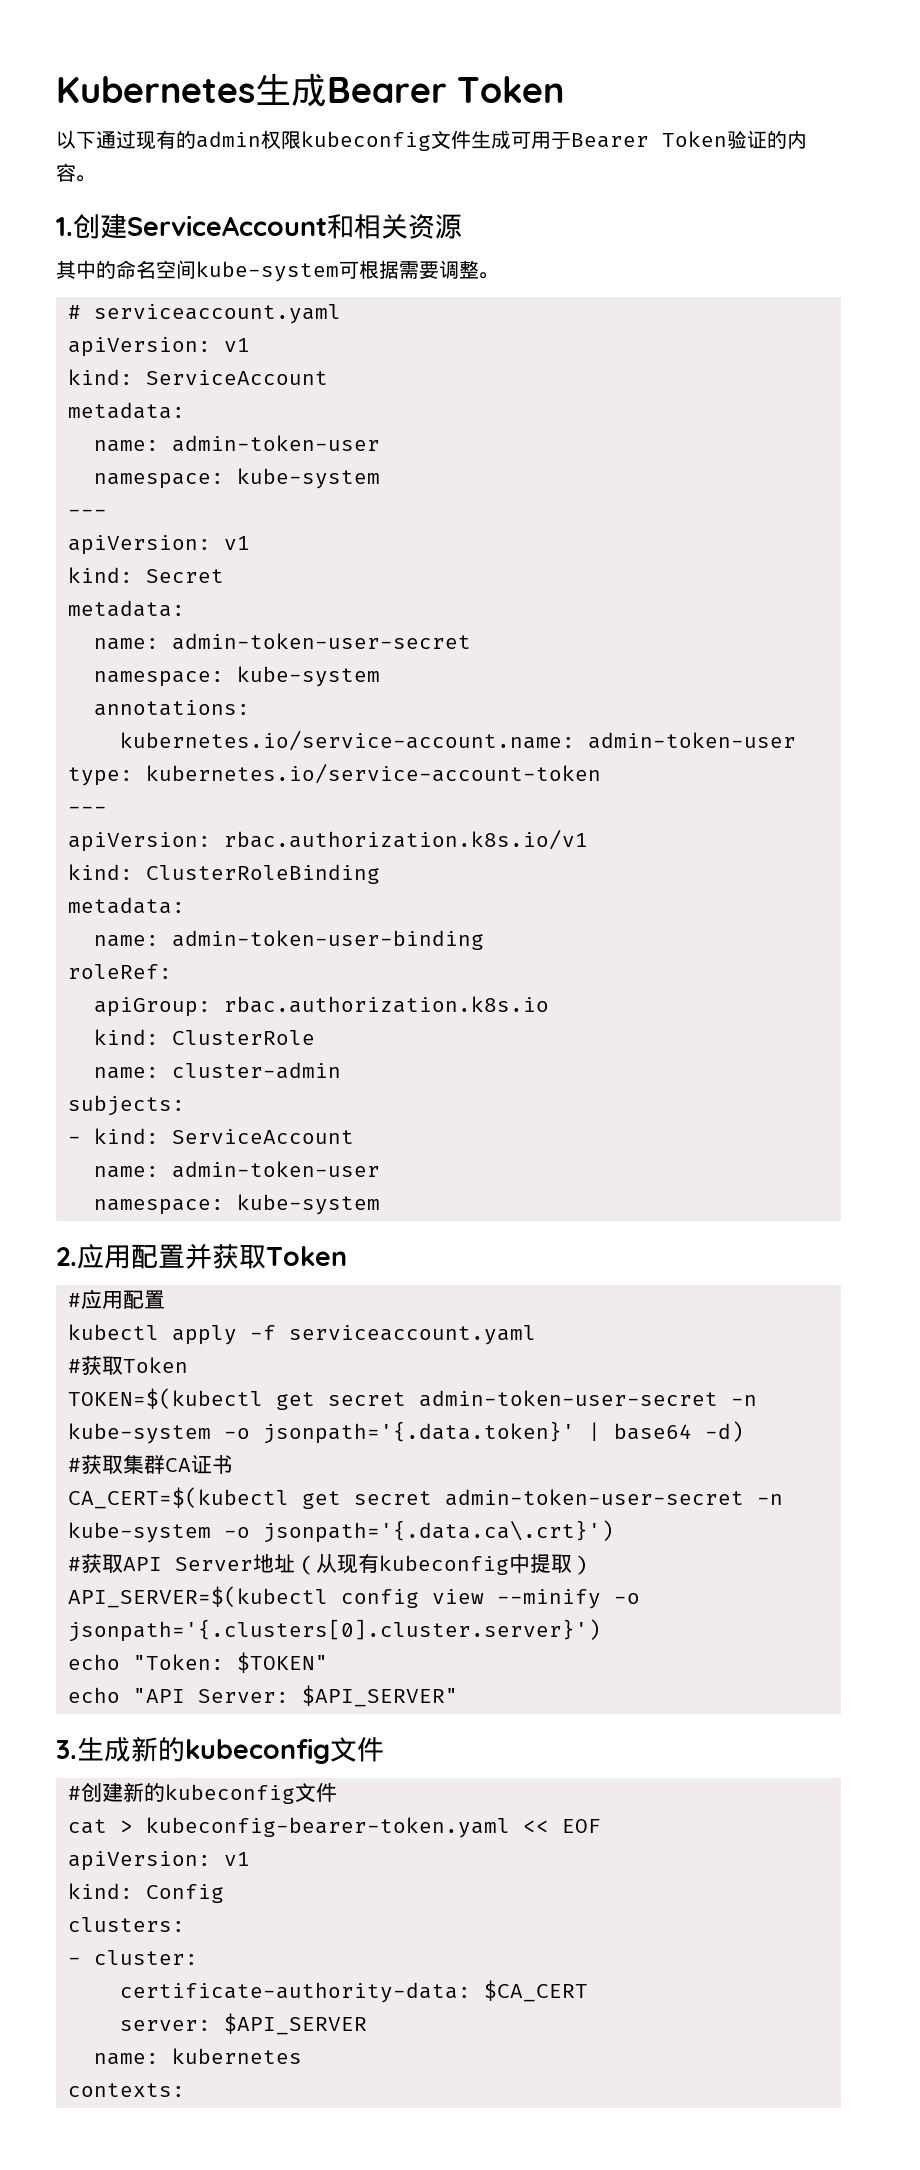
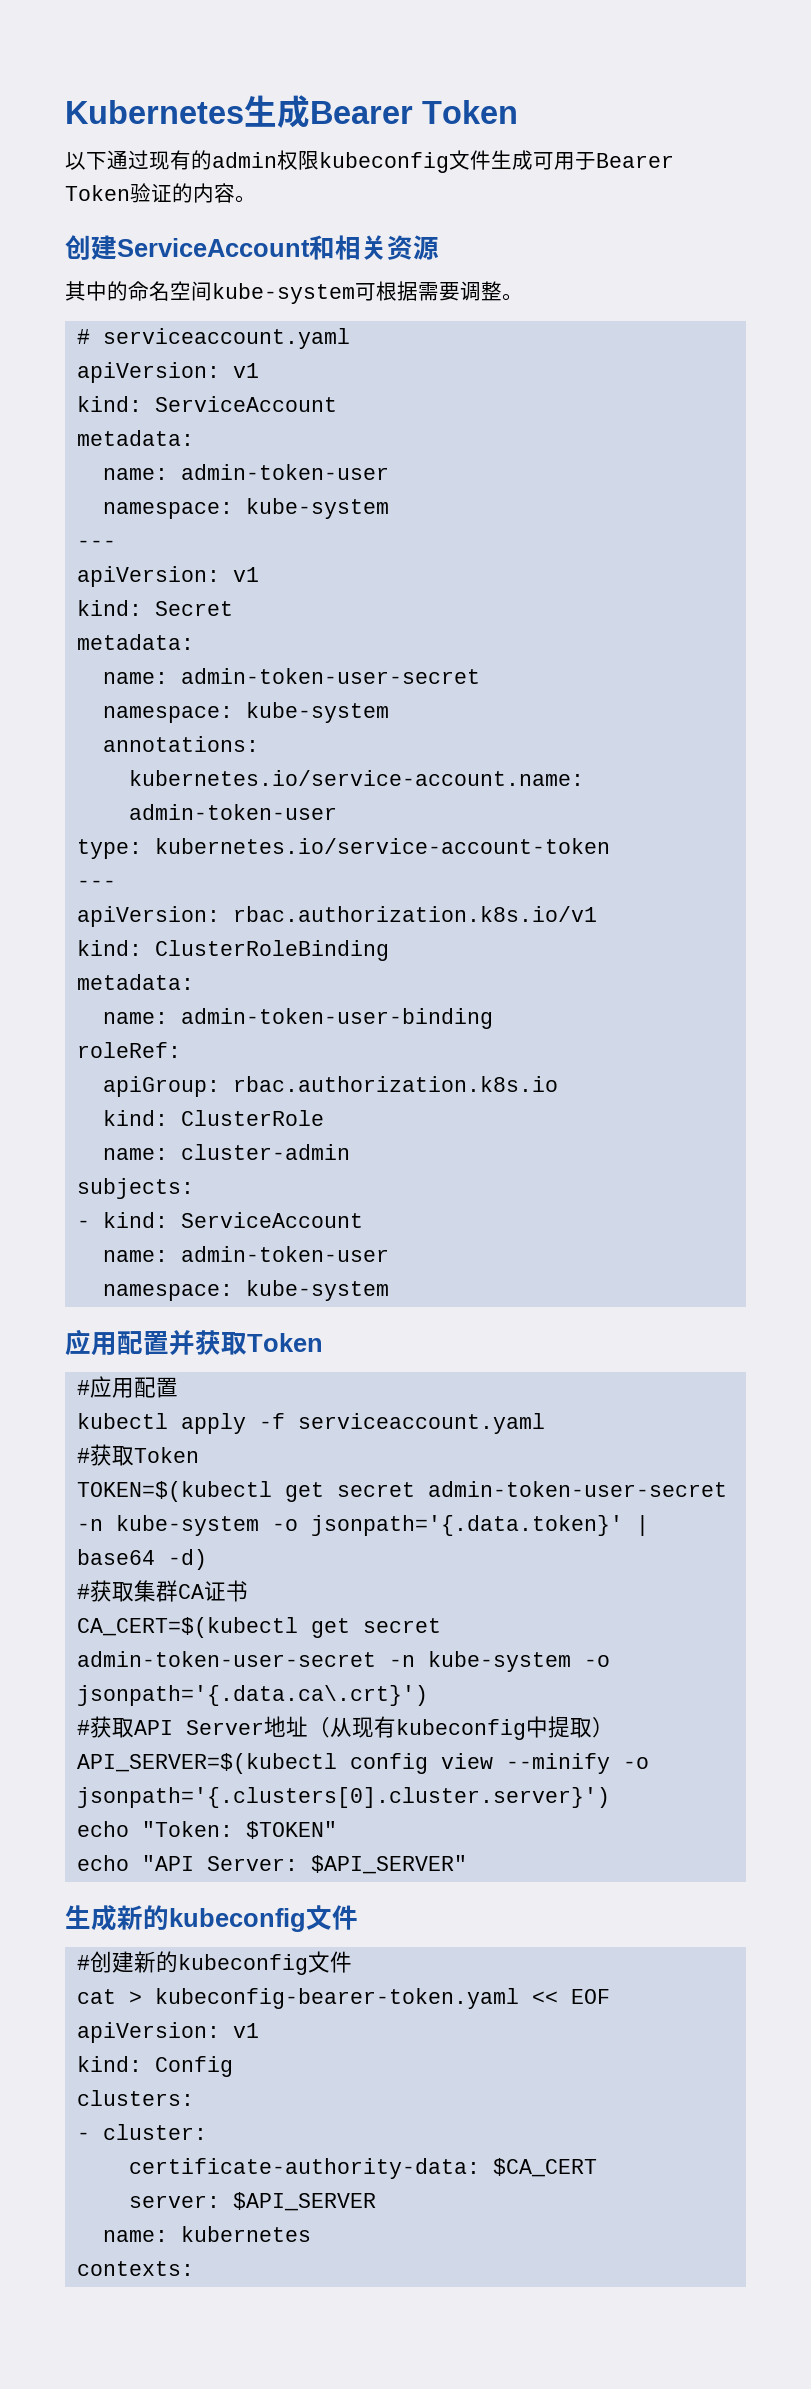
[56,217,73,236] 1. -> (256, 199) none
[56,1247,77,1266] 2. -> (390, 1290) none
[56,1740,77,1759] 3. -> (468, 1864) none

